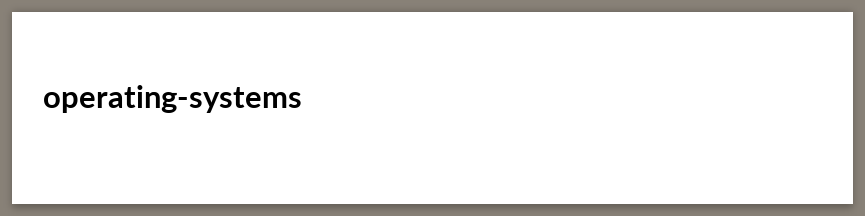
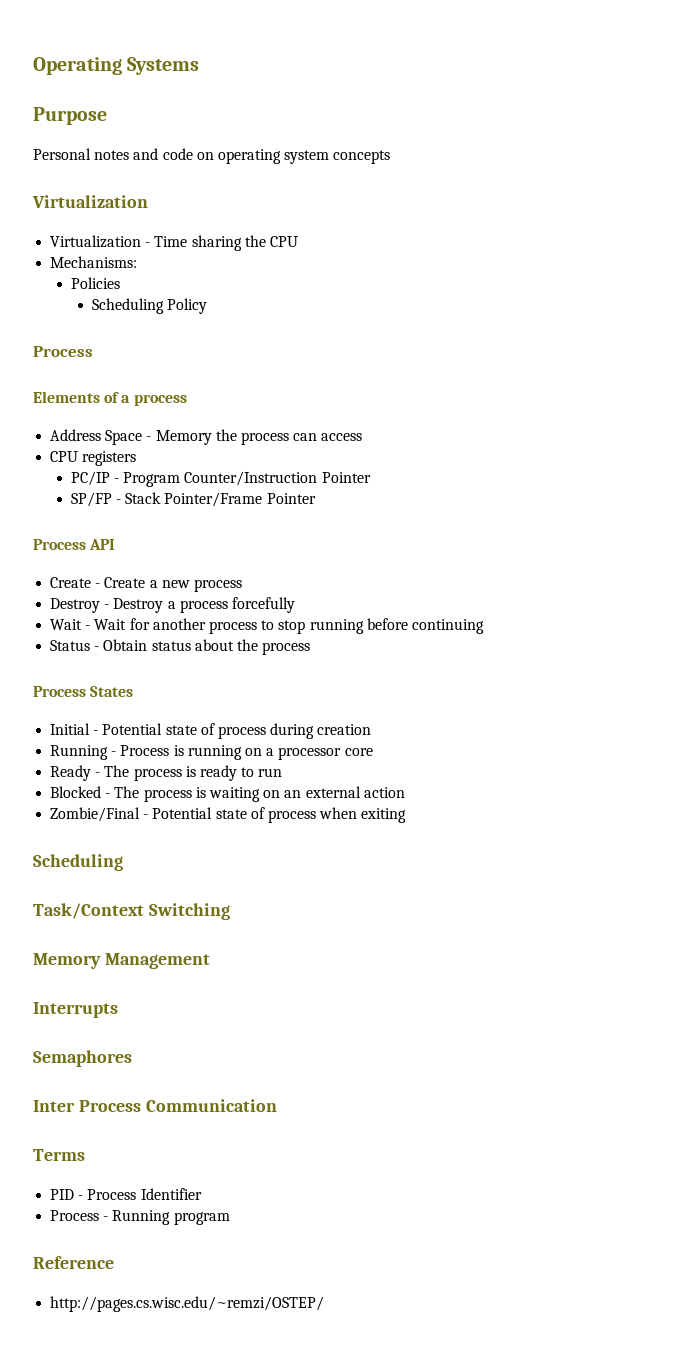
[43,85,302,113] operating-systems -> [33,57,200,75] [33,107,107,125] [33,148,391,164] [32,195,148,208] [50,235,298,251] [50,256,138,268] [70,277,120,289] [91,298,207,314] [33,346,93,357] [33,391,187,406] [50,429,363,445] [50,451,137,466] [70,471,371,487] [70,492,316,507] [33,539,116,550] [50,577,242,592] [50,597,295,613] [50,618,484,634] [50,639,311,655] [33,686,134,697] [50,723,372,739] [50,745,373,760] [50,765,283,781] [50,786,405,802] [50,807,407,823] [33,854,123,871] [33,903,230,920] [33,953,210,969] [33,1002,118,1018] [33,1050,132,1067] [33,1099,277,1112] [33,1149,85,1161] [50,1188,202,1200] [50,1210,230,1225] [33,1256,114,1269] [50,1296,325,1312] Operating Systems // Purpose // Personal notes and code on operating system concepts // Virtualization // Virtualization - Time sharing the CPU // Mechanisms: // Policies // Scheduling Policy // Process // Elements of a process // Address Space - Memory the process can access // CPU registers // PC/IP - Program Counter/Instruction Pointer // SP/FP - Stack Pointer/Frame Pointer // Process API // Create - Create a new process // Destroy - Destroy a process forcefully // Wait - Wait for another process to stop running before continuing // Status - Obtain status about the process // Process States // Initial - Potential state of process during creation // Running - Process is running on a processor core // Ready - The process is ready to run // Blocked - The process is waiting on an external action // Zombie/Final - Potential state of process when exiting // Scheduling // Task/Context Switching // Memory Management // Interrupts // Semaphores // Inter Process Communication // Terms // PID - Process Identifier // Process - Running program // Reference // http://pages.cs.wisc.edu/~remzi/OSTEP/

